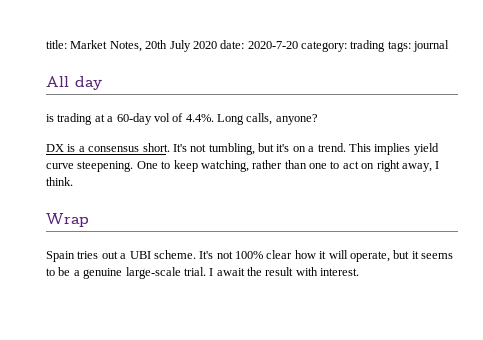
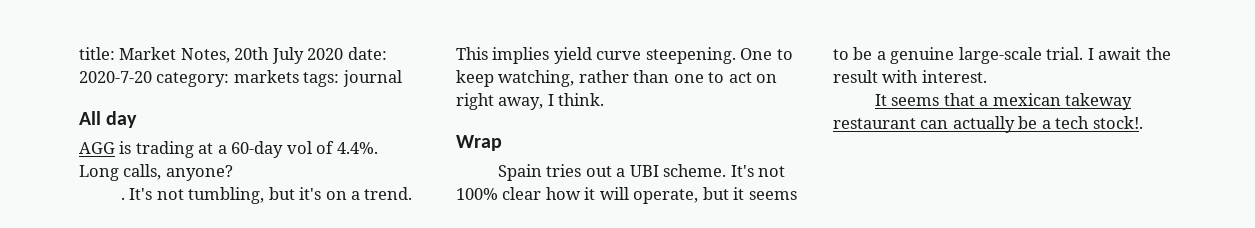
[350,40,386,52] trading -> [233,70,299,83] markets
(102, 83) none -> [79,142,115,154] AGG
[46,143,170,152] DX is a consensus short. -> [120,197,125,200] .
(360, 272) none -> [874,93,1133,110] [833,116,1143,133] // It seems that a mexican takeway restaurant can actually be a tech stock!.

